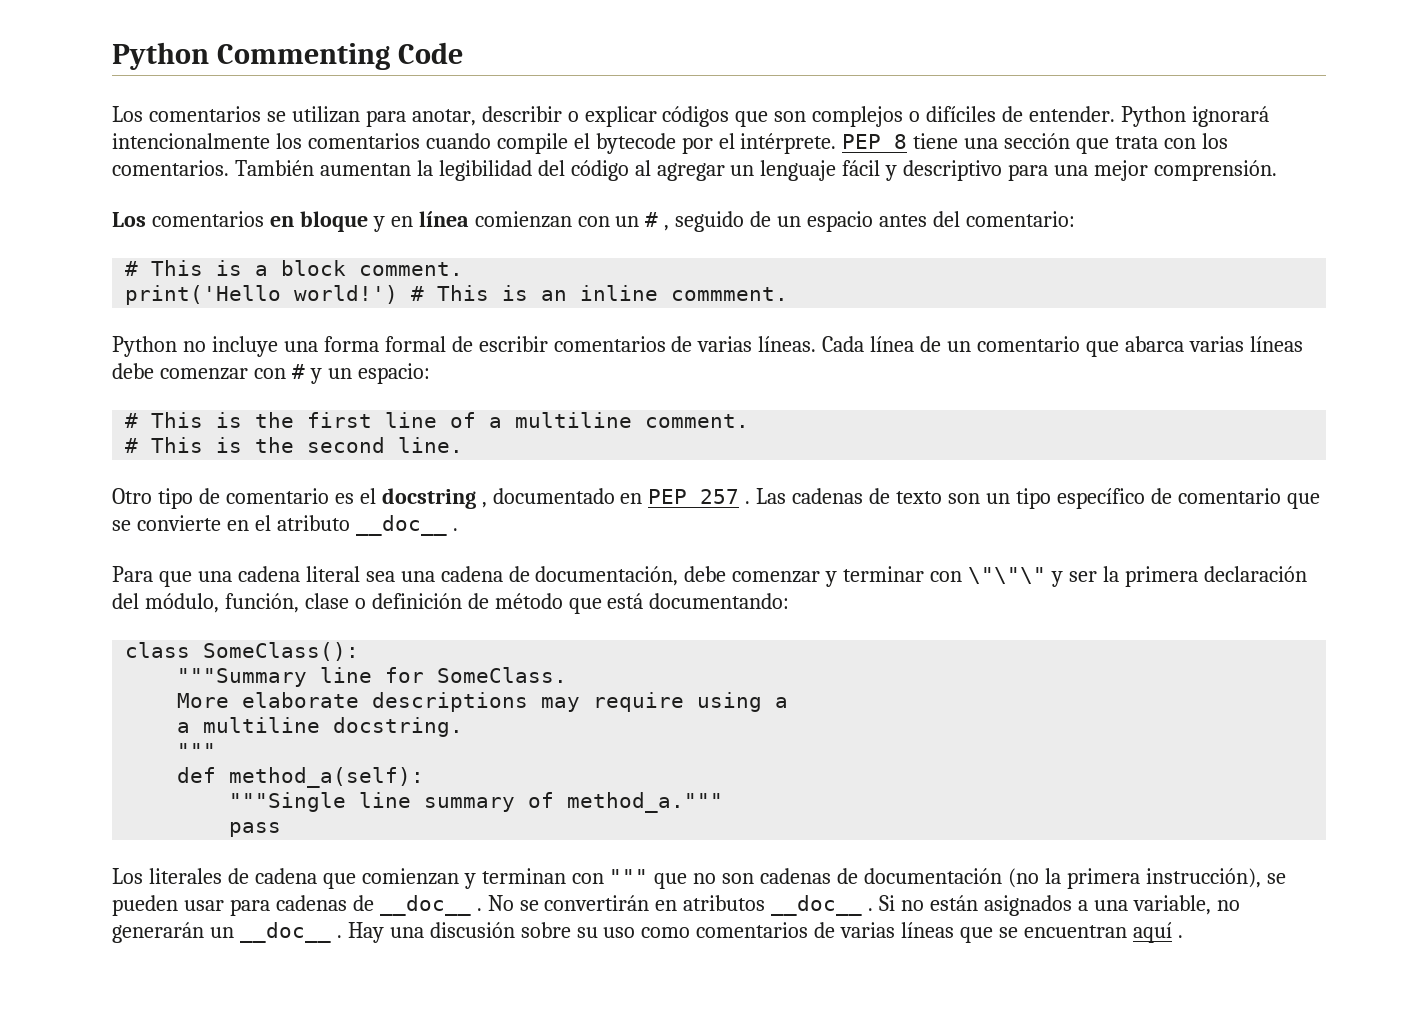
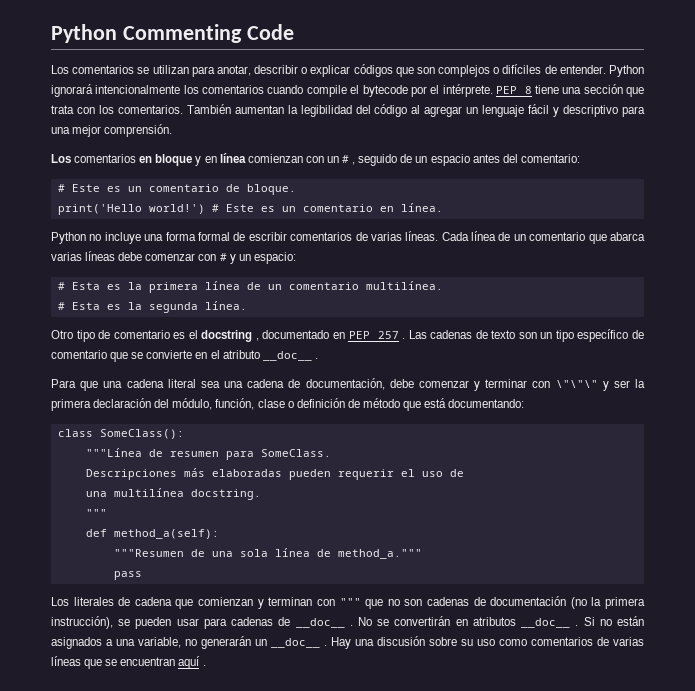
[151,260,464,276] [125,285,789,305] This is a block comment. // print('Hello world!') # This is an inline commment. -> [71,184,296,195] [57,203,443,215] Este es un comentario de bloque. // print('Hello world!') # Este es un comentario en línea.
[151,412,750,428] [125,437,464,453] This is the first line of a multiline comment. // # This is the second line. -> [71,281,443,293] [57,301,247,313] Esta es la primera línea de un comentario multilínea. // # Esta es la segunda línea.
[177,667,568,687] [177,692,789,712] [177,717,464,737] [177,743,217,758] [177,767,425,788] [229,792,555,812] """Summary line for SomeClass. // More elaborate descriptions may require using a // a multiline docstring. // """ // def method_a(self): // """Single line summary of -> [85,448,331,460] [85,468,464,480] [85,488,261,500] [85,509,107,517] [85,529,219,539] [113,548,331,557] """Línea de resumen para SomeClass. // Descripciones más elaboradas pueden requerir el uso de // una multilínea docstring. // """ // def method_a(self): // """Resumen de una sola línea de

